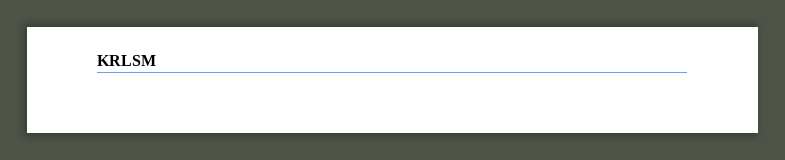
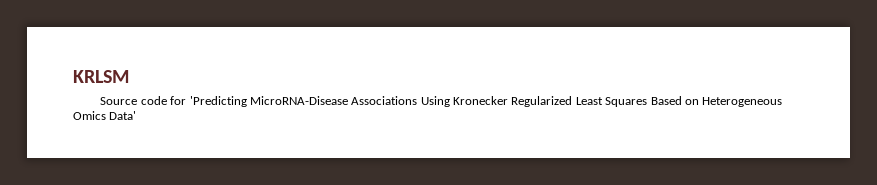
(156, 60) none -> [100,96,783,107] [73,111,137,120] // Source code for 'Predicting MicroRNA-Disease Associations Using Kronecker Regularized Least Squares Based on Heterogeneous Omics Data'

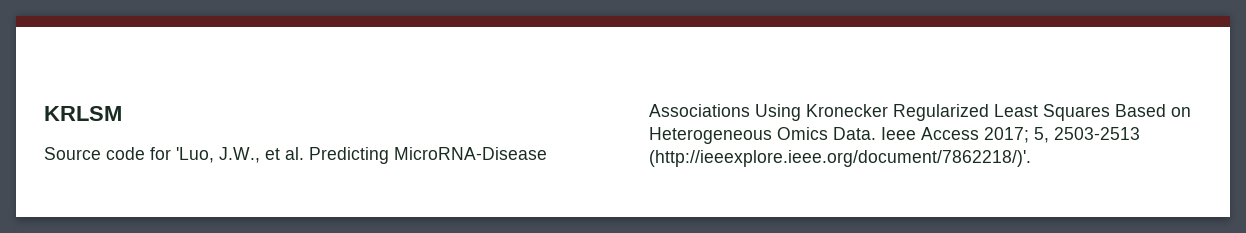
[189,96,247,107] 'Predicting -> [176,147,389,164] 'Luo, J.W., et al. Predicting
[109,111,137,120] Data' -> [833,127,1140,143] [649,150,1031,167] Data. Ieee Access 2017; 5, 2503-2513 (http://ieeexplore.ieee.org/document/7862218/)'.

